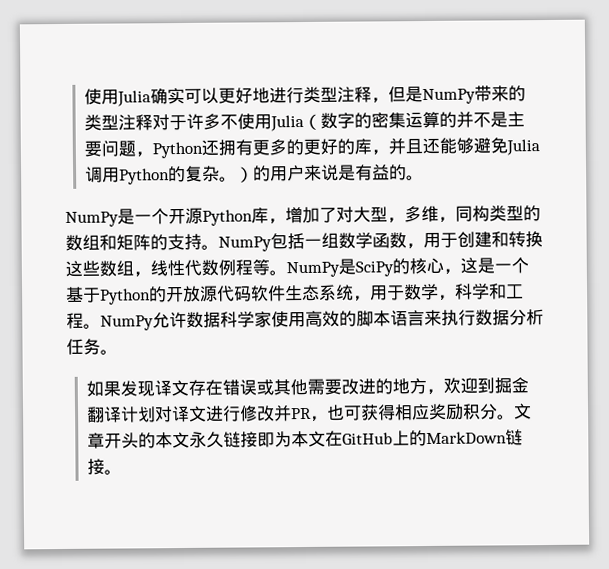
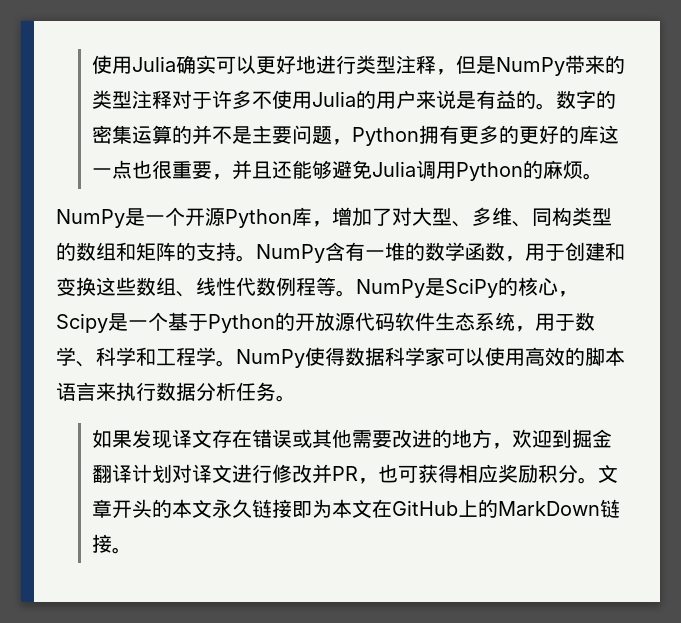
[303,113,322,131] （ -> [355,90,556,110] 的用户来说是有益的。
[201,139,220,156] 还 -> (419, 136) none
(373, 146) none -> [598,125,619,144] [91,160,212,179] 这一点也很重要
[185,164,408,183] 复杂。）的用户来说是有益的 -> [542,160,583,179] 麻烦
[387,205,456,224] ，多维， -> [452,207,532,227] 、多维、
[270,232,339,250] 包括一组 -> [325,242,425,261] 含有一堆的
[508,231,526,248] 转 -> [56,277,76,296] 变
[133,271,151,278] ， -> [176,291,196,297] 、
[460,257,478,274] 这 -> [56,313,108,333] Scipy
[438,294,456,301] ， -> [76,361,96,367] 、
[83,311,187,331] 。NumPy允许 -> [196,347,345,368] 学。NumPy使得
(272, 319) none -> [445,347,485,366] 可以

